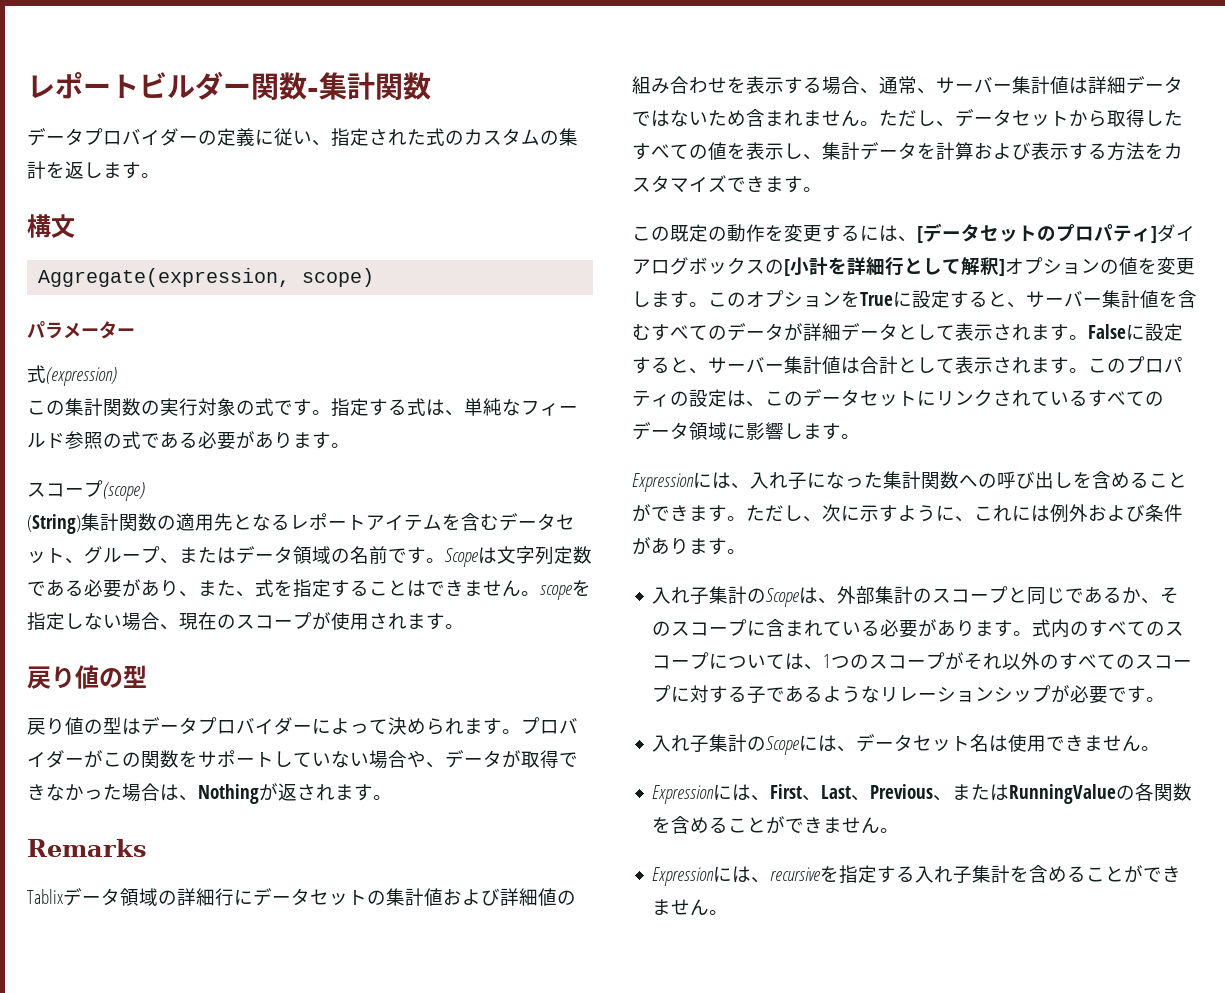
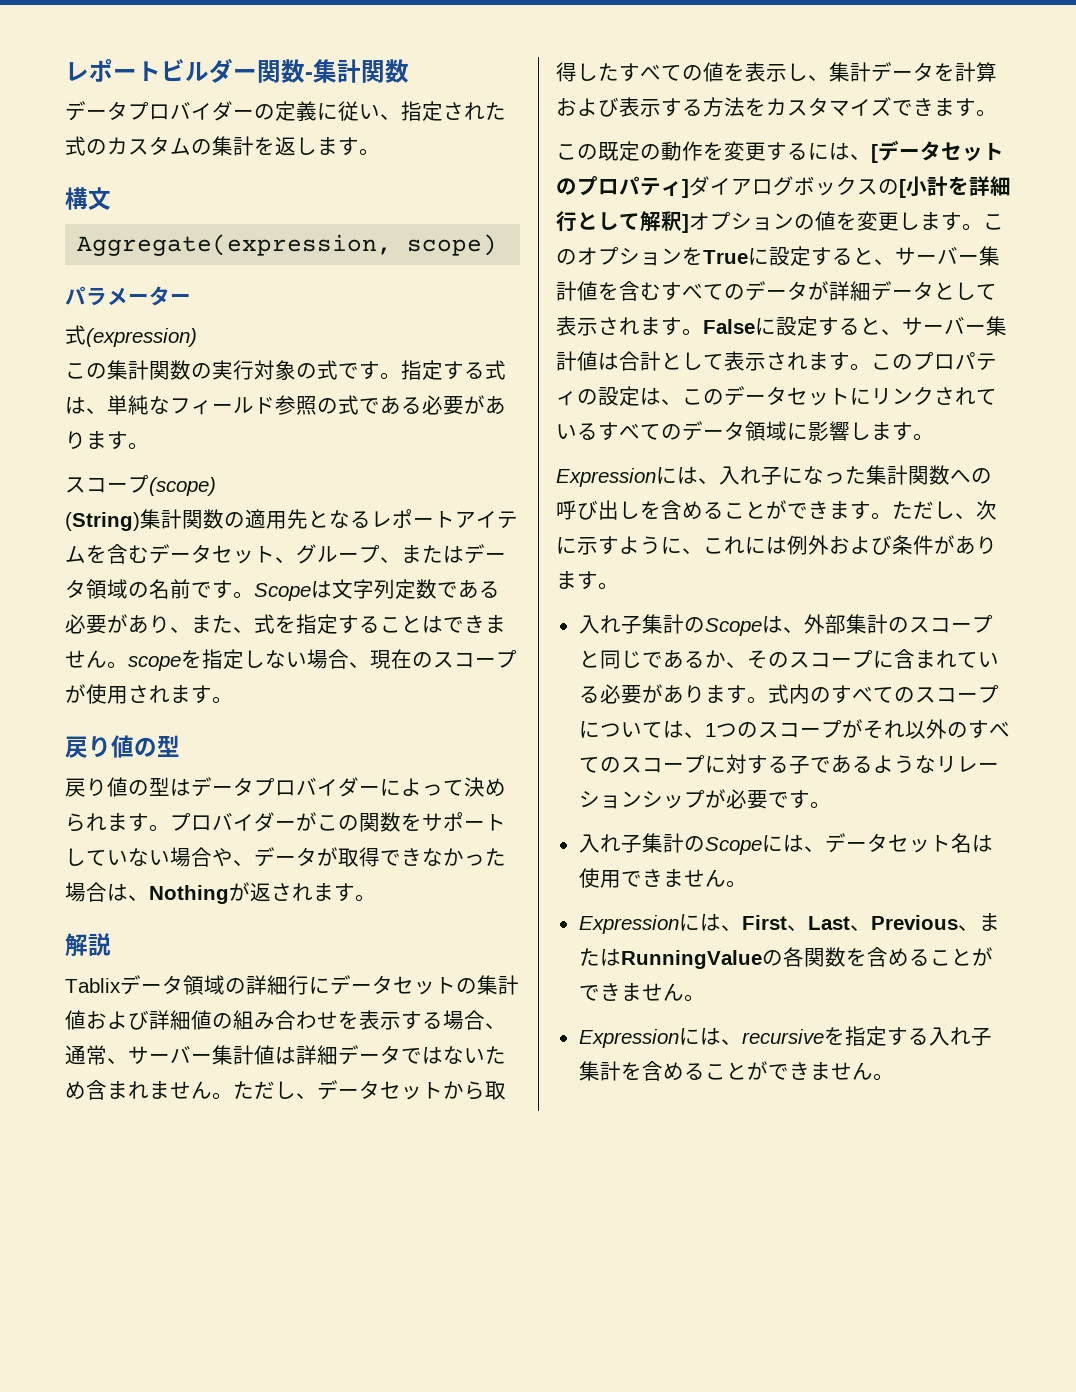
[27,839,147,857] Remarks -> [65,933,111,957] 解説

